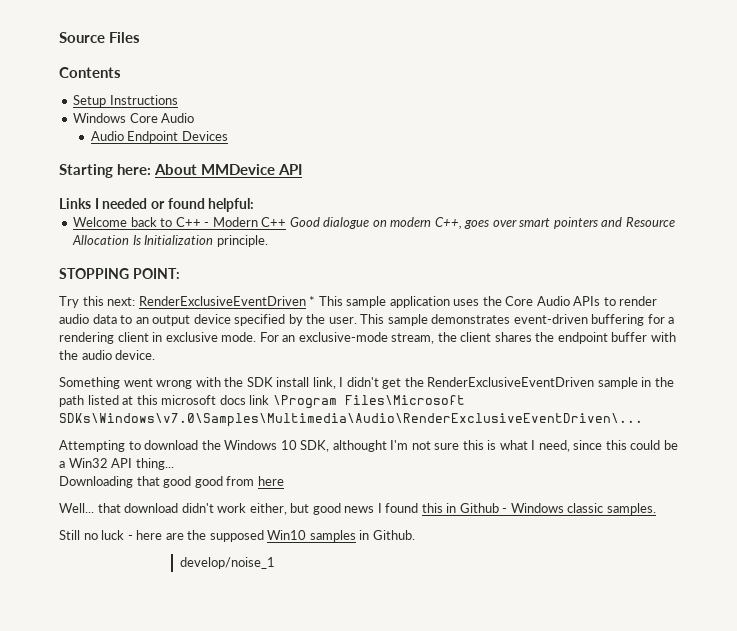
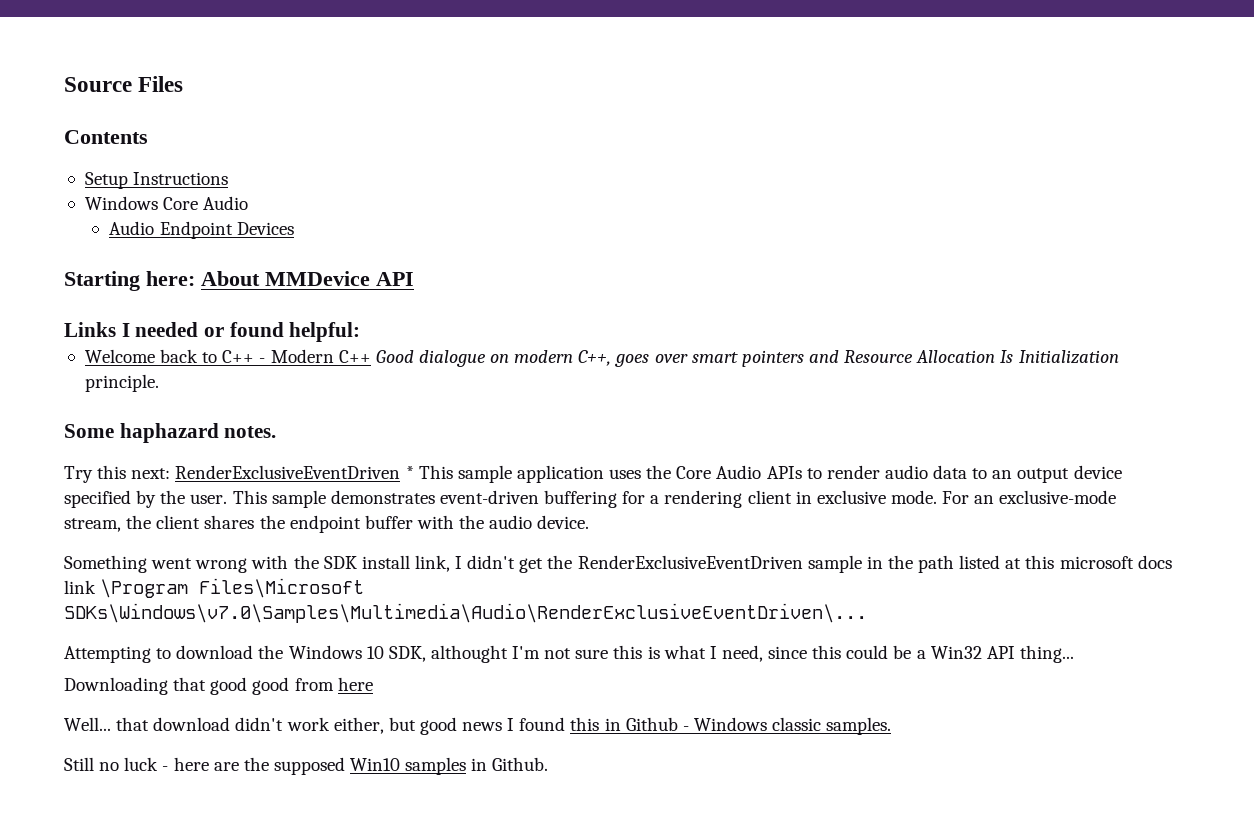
[59,268,180,279] STOPPING POINT: -> [64,423,277,443] Some haphazard notes.
[180,557,276,569] // develop/noise_1 -> (549, 764) none

